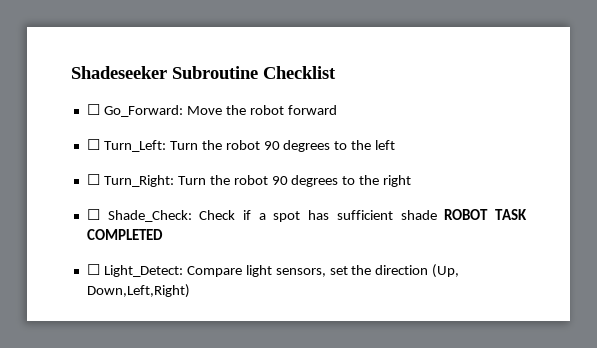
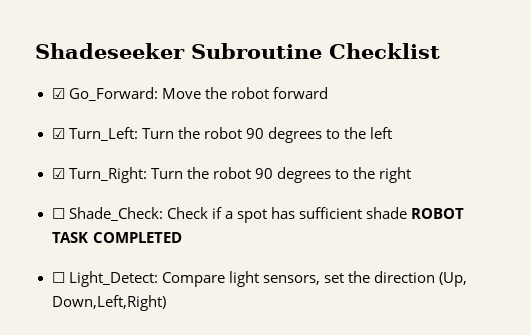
[86,104,100,115] ☐ -> [51,88,65,99] ☑
[86,139,100,150] ☐ -> [51,128,65,139] ☑
[86,174,100,185] ☐ -> [51,168,65,179] ☑

